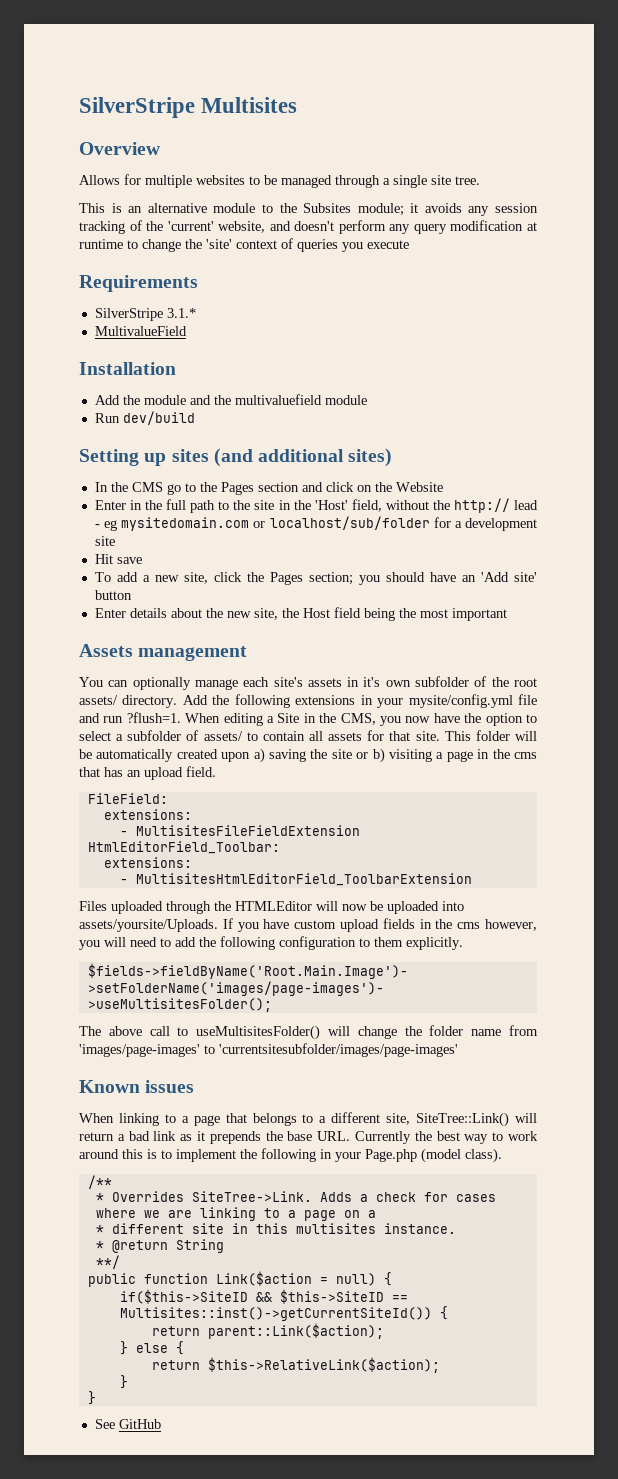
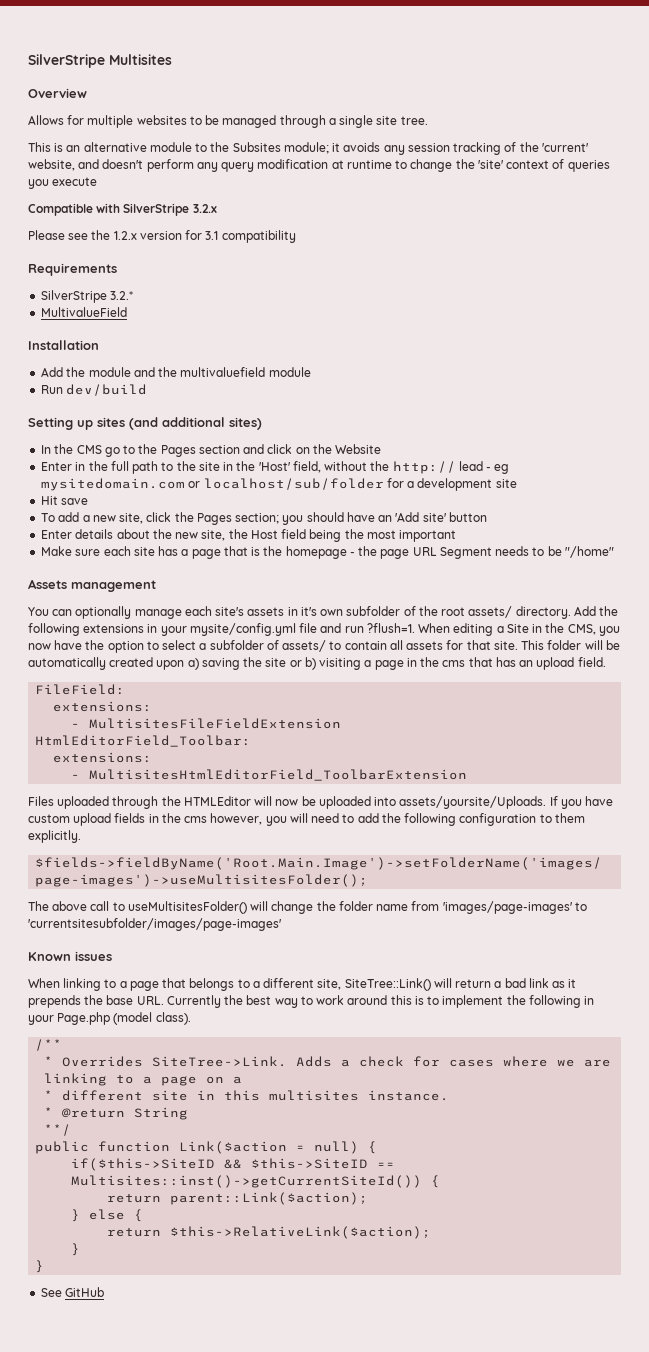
(409, 244) none -> [28,203,217,216] [28,230,296,243] // Compatible with SilverStripe 3.2.x // Please see the 1.2.x version for 3.1 compatibility
[166,308,196,318] 3.1.* -> [110,291,134,300] 3.2.*
(507, 614) none -> [41,546,614,559] // Make sure each site has a page that is the homepage - the page URL Segment needs to be "/home"

